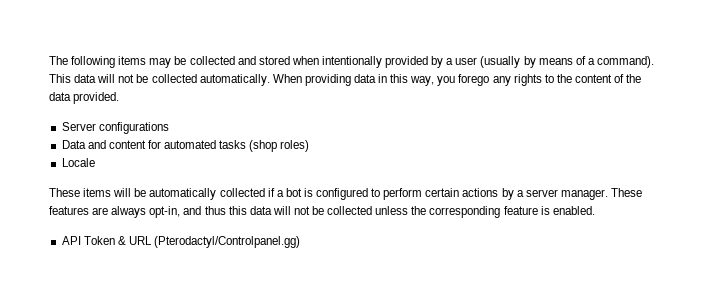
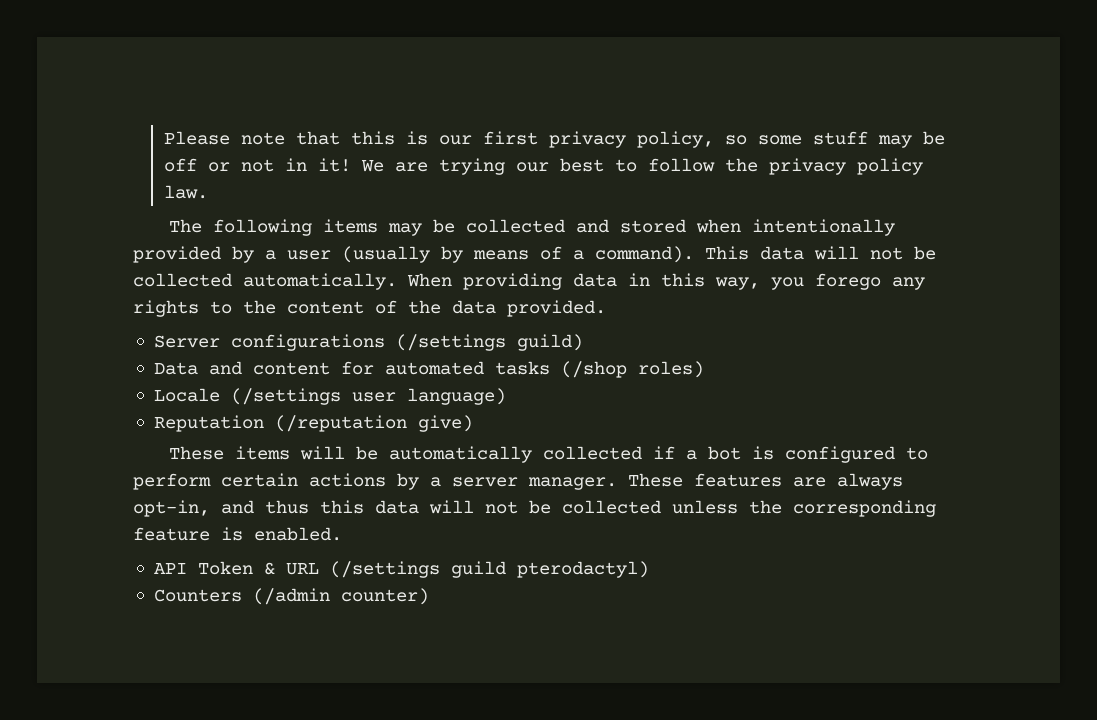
(49, 60) none -> [163,131,945,148] [163,158,923,175] [163,185,208,199] Please note that this is our first privacy policy, so some stuff may be off or not in it! We are trying our best to follow the privacy policy law. //
(169, 128) none -> [395,334,583,351] (/settings guild)
[249,140,278,152] (shop -> [560,361,627,378] (/shop
(95, 162) none -> [230,388,506,405] [153,415,473,432] (/settings user language) // Reputation (/reputation give)
[154,236,301,248] (Pterodactyl/Controlpanel.gg) -> [329,561,649,578] [153,588,429,605] (/settings guild pterodactyl) // Counters (/admin counter)

